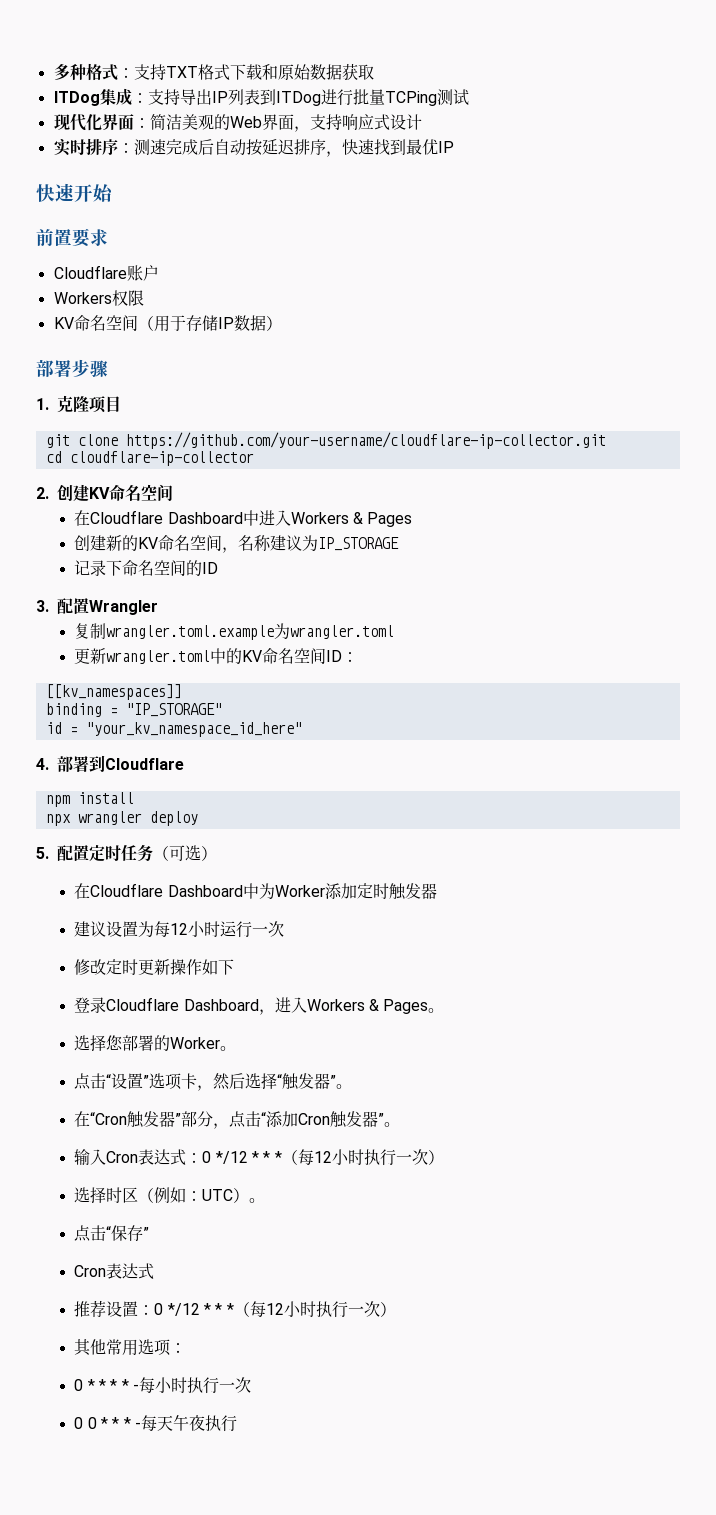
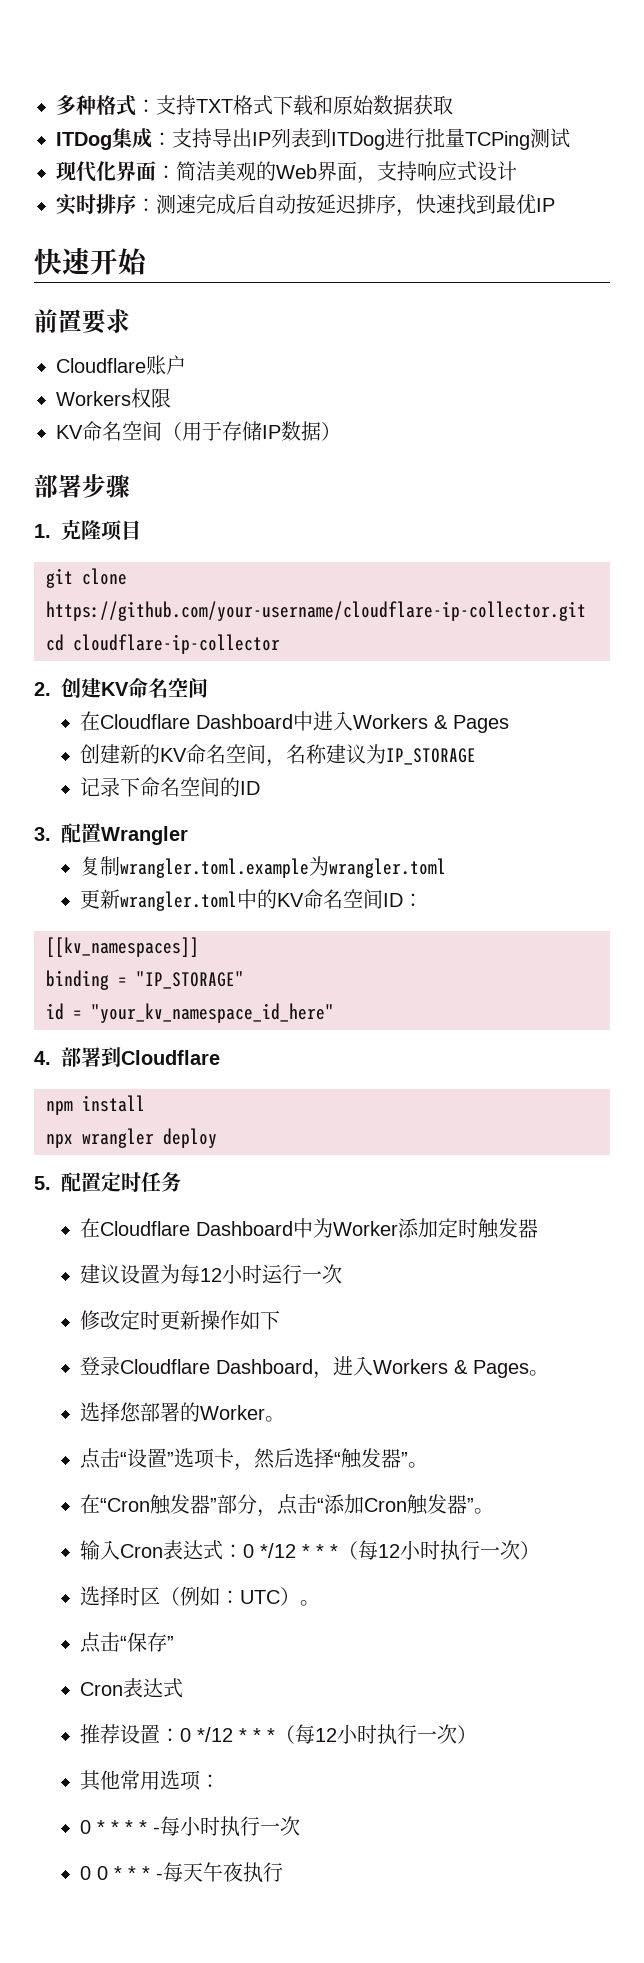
[153,845,217,861] （可选） -> (181, 1182) none

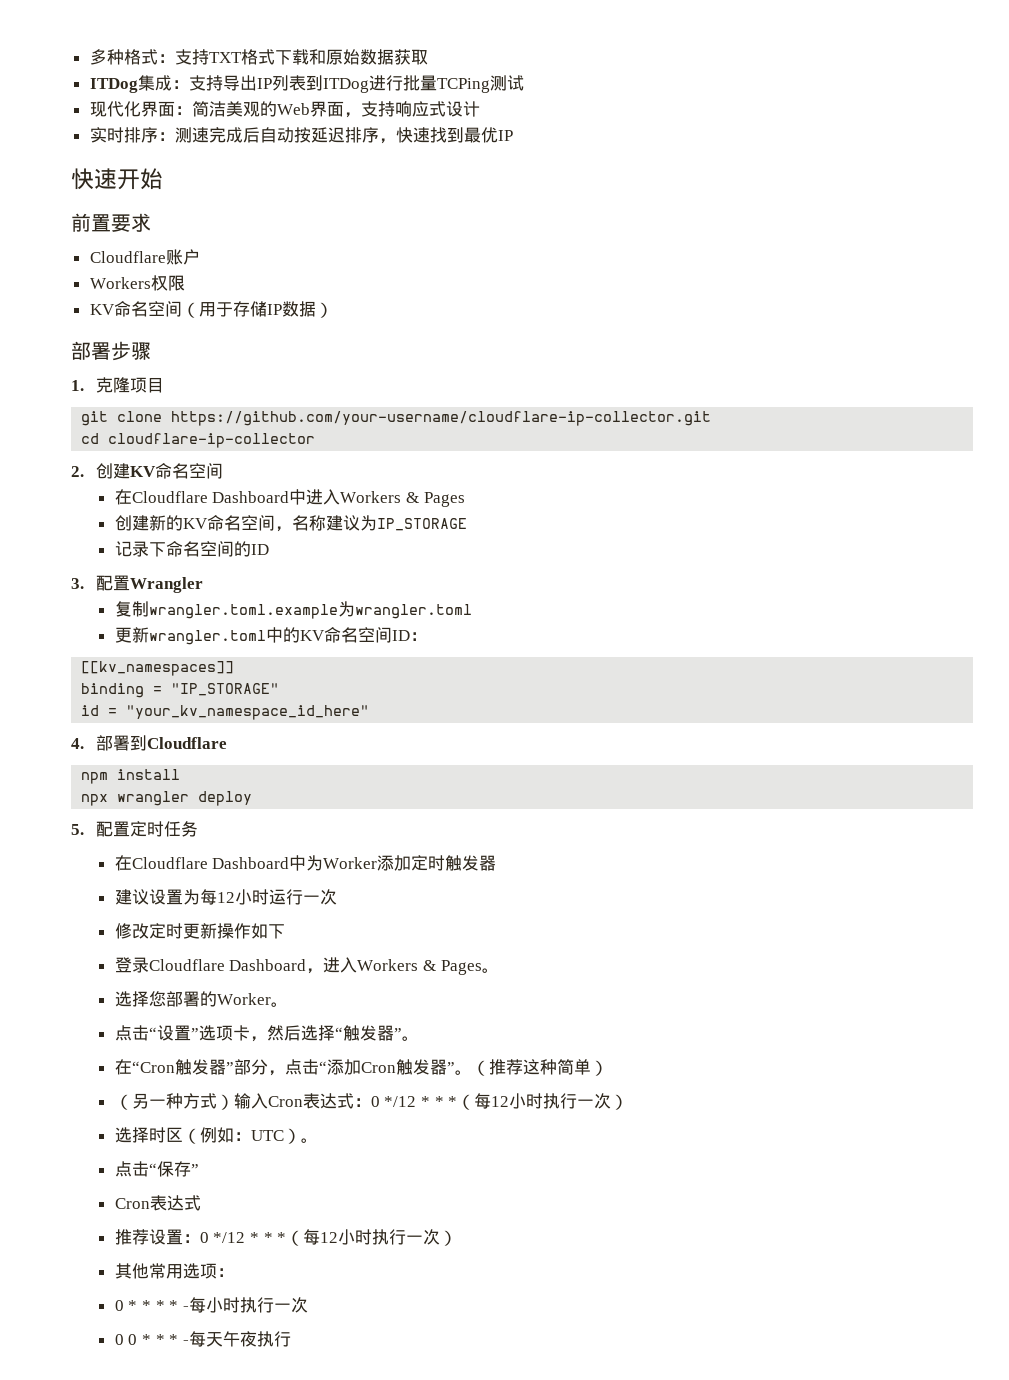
(494, 1511) // -> [471,1059,608,1076] [114,1093,234,1110] （推荐这种简单） // （另一种方式）

